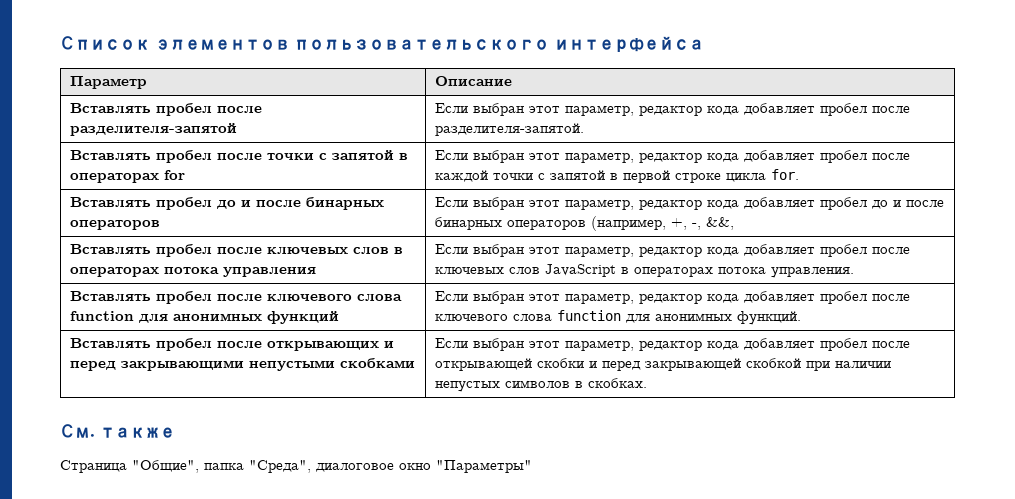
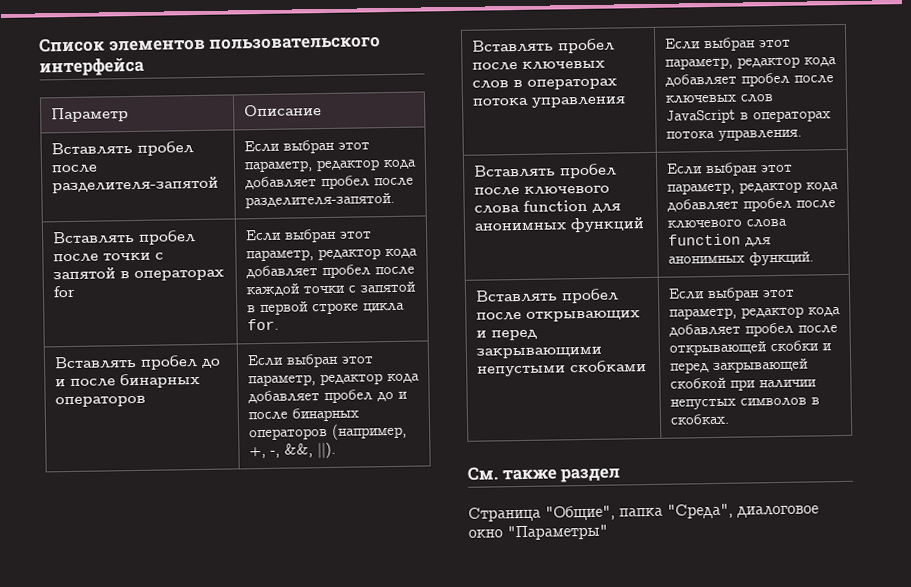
(735, 223) none -> [316,441,336,459] ||).
(175, 432) none -> [560,467,621,483] раздел

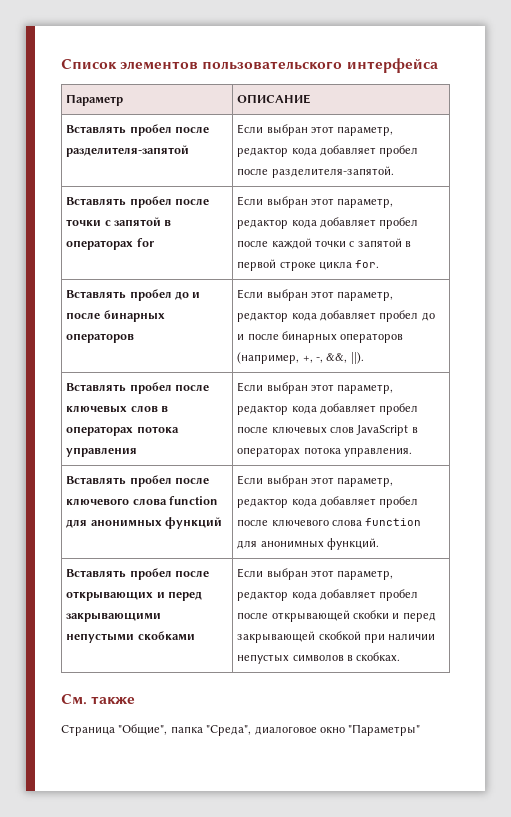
[243,104,322,117] Описание -> [237,94,311,104] ОПИСАНИЕ
[560,467,621,483] раздел -> (136, 700) none

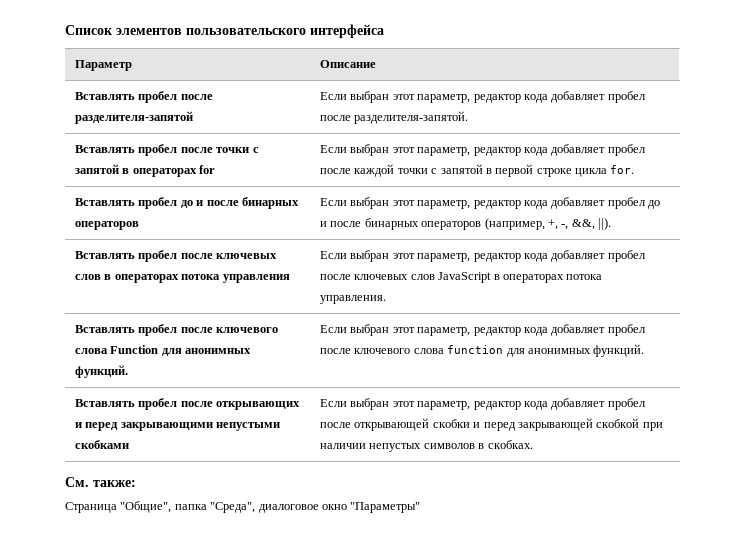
[237,94,311,104] ОПИСАНИЕ -> [319,60,376,68] Описание
[169,496,219,505] [66,517,223,529] function для анонимных функций -> [110,345,252,356] [74,365,128,378] Function для анонимных функций.
[91,696,136,704] также -> [93,480,136,487] также:

